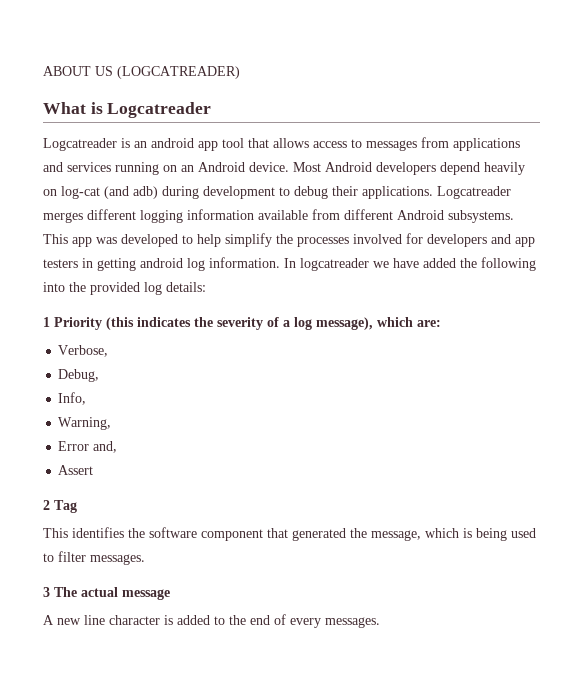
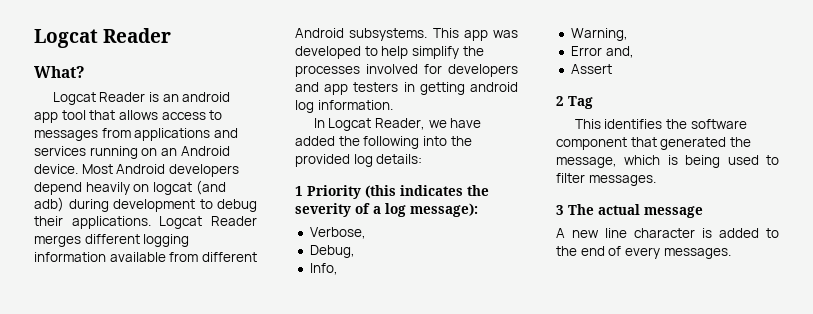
[43,66,240,79] [43,102,212,118] [43,138,117,151] ABOUT US (LOGCATREADER) // What is Logcatreader // Logcatreader -> [34,28,172,48] [34,66,85,78] [52,92,146,105] Logcat Reader // What? // Logcat Reader
[61,186,100,199] log-cat -> [152,182,192,195] logcat
[437,186,511,199] Logcatreader -> [159,216,257,229] Logcat Reader
[284,258,369,271] In logcatreader -> [313,118,426,131] // In Logcat Reader,
[316,317,441,330] message), which are: -> [410,203,478,217] message):

